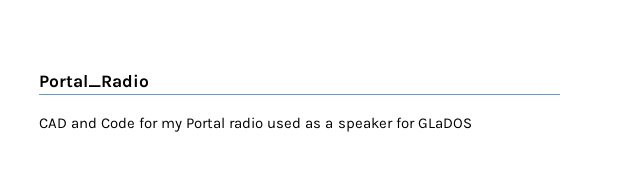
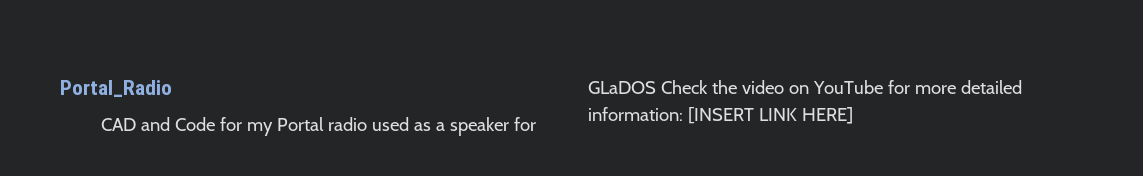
(472, 123) none -> [660,80,1022,94] [588,107,853,124] Check the video on YouTube for more detailed information: [INSERT LINK HERE]

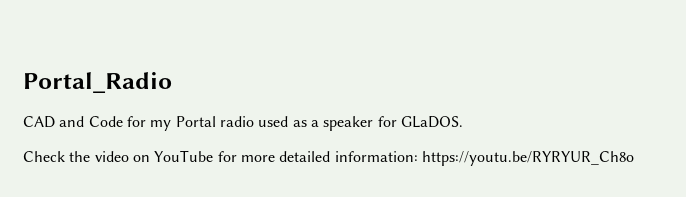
[588,81,656,94] GLaDOS -> [400,116,463,128] GLaDOS. //
[687,107,853,124] [INSERT LINK HERE] -> [421,151,634,166] https://youtu.be/RYRYUR_Ch8o

